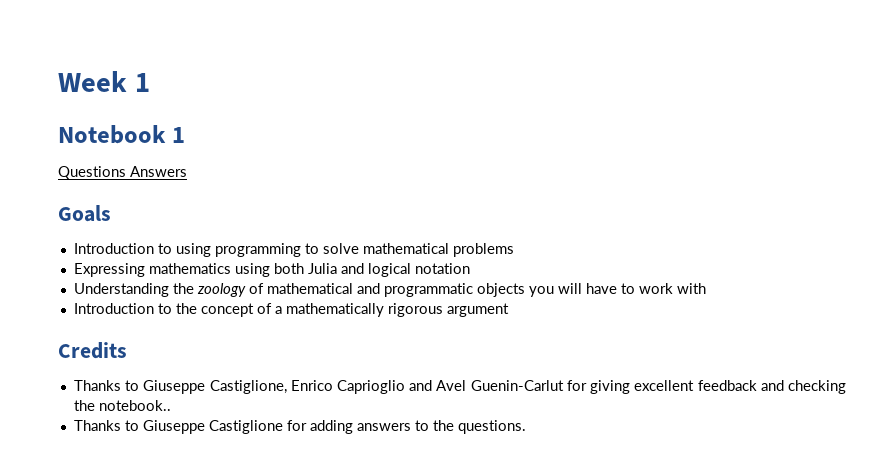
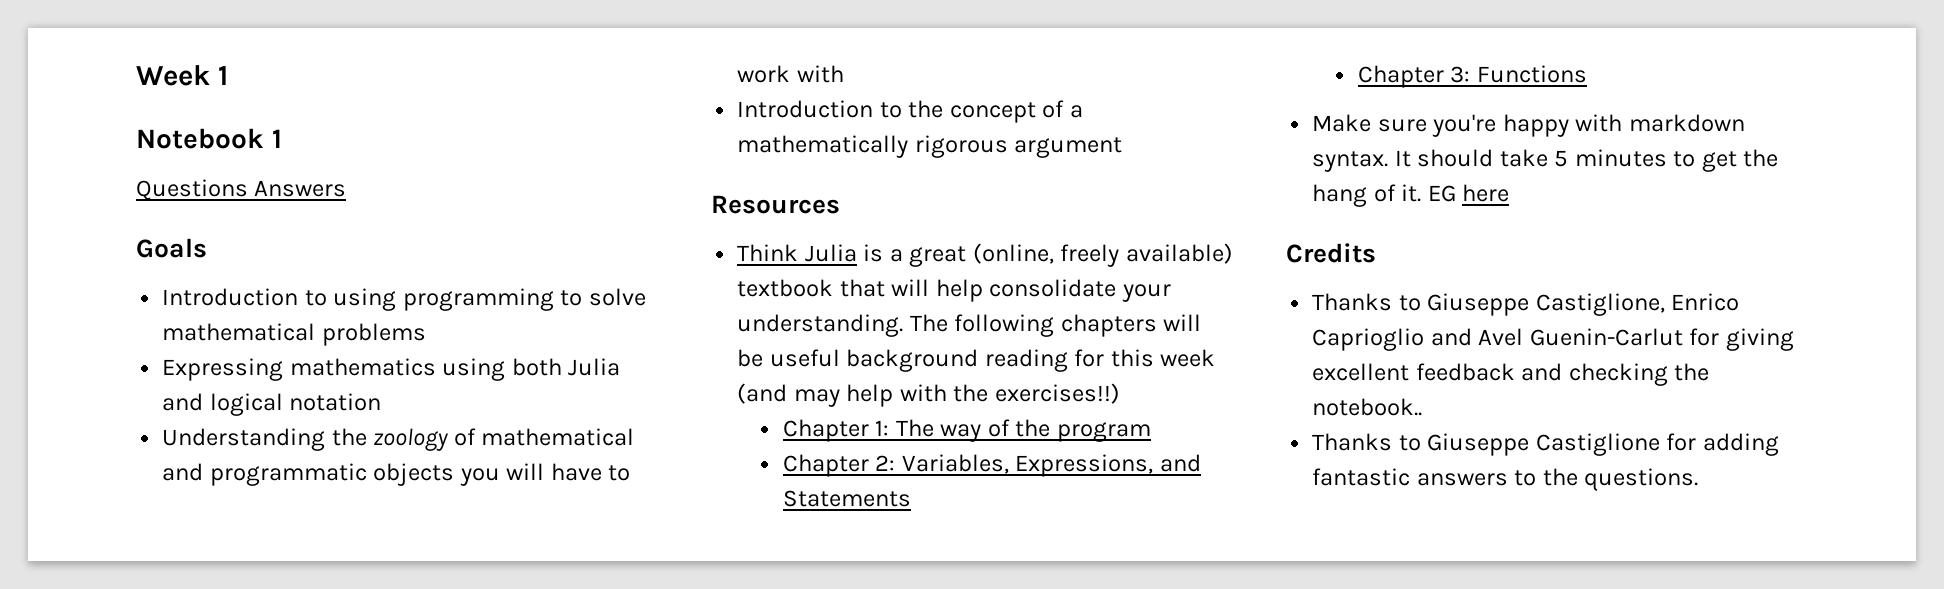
(509, 310) none -> [711,195,840,214] [737,243,1233,267] [737,279,1171,302] [737,314,1202,337] [737,349,1216,372] [737,383,1120,407] [782,419,1151,442] [782,454,1201,477] [782,490,911,507] [1357,65,1587,88] [1312,114,1745,137] [1312,149,1779,172] [1312,184,1510,207] // Resources // Think Julia is a great (online, freely available) textbook that will help consolidate your understanding. The following chapters will be useful background reading for this week (and may help with the exercises!!) // Chapter 1: The way of the program // Chapter 2: Variables, Expressions, and Statements // Chapter 3: Functions // Make sure you're happy with markdown syntax. It should take 5 minutes to get the hang of it. EG here
(353, 427) none -> [1312,468,1411,486] fantastic

